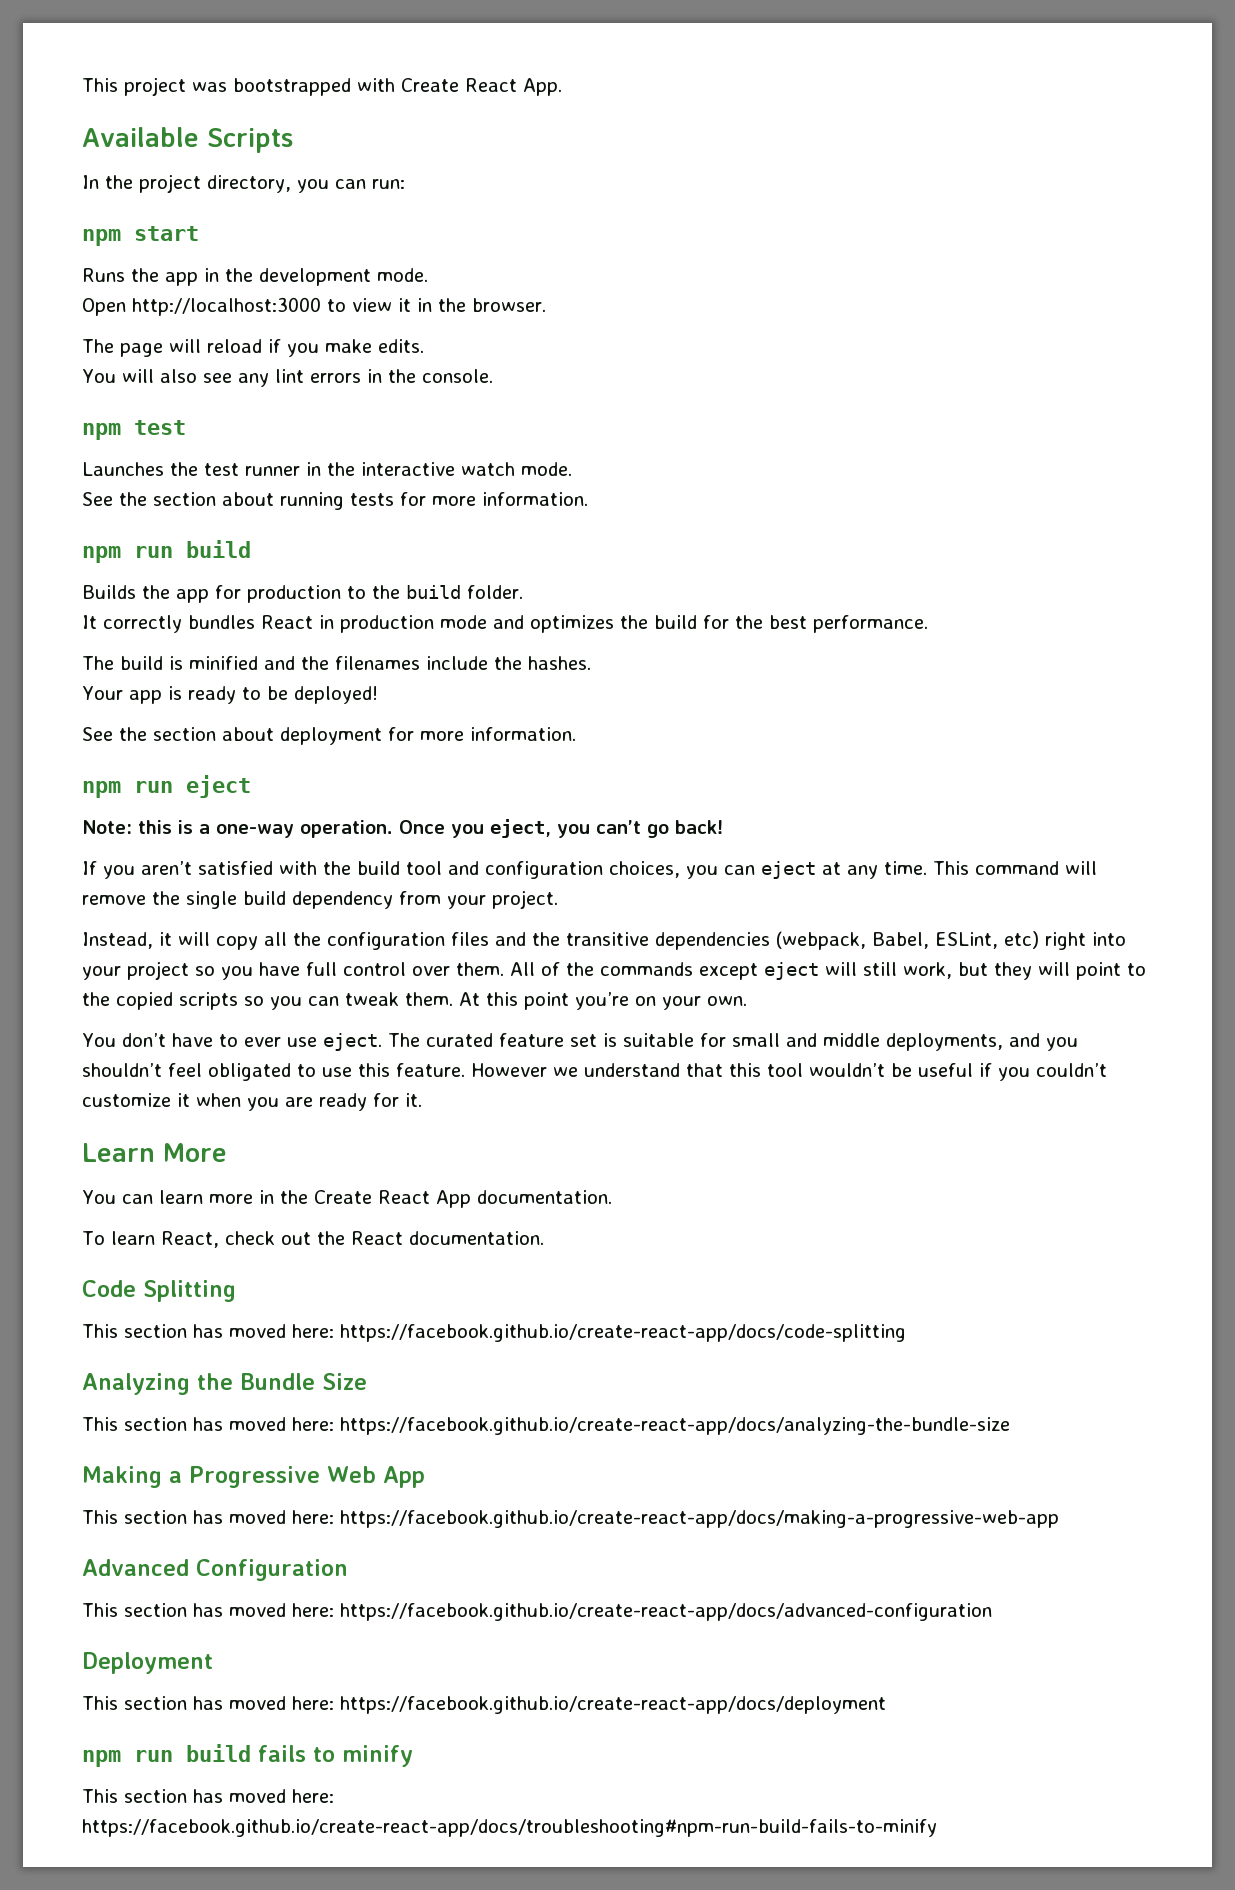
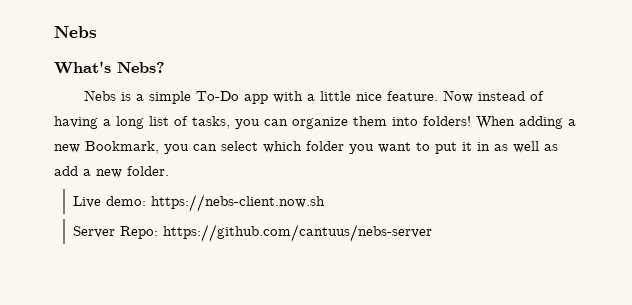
[82,77,562,96] [82,127,293,153] [82,174,405,193] [82,226,199,246] [82,268,428,286] [82,297,546,316] [82,339,424,357] [82,369,493,387] [82,420,186,440] [82,462,572,476] [82,492,588,510] [82,540,251,563] [82,585,523,603] [82,615,928,633] [82,656,591,670] [82,686,378,704] [82,727,576,745] [82,775,251,798] [82,819,723,838] [82,861,1097,879] [82,890,558,909] [82,931,1126,950] [82,961,1146,980] [82,992,747,1010] [82,1033,1078,1051] [82,1063,1107,1081] [82,1093,422,1111] [82,1143,227,1162] [82,1190,612,1208] [82,1231,544,1248] [82,1280,236,1302] [82,1324,906,1342] [82,1373,367,1395] [82,1417,1010,1435] [82,1466,425,1488] [82,1510,1059,1528] [82,1559,348,1581] [82,1603,992,1621] [82,1652,213,1674] [82,1696,886,1714] [82,1744,413,1767] [82,1789,334,1803] [82,1819,937,1837] This project was bootstrapped with Create React App. // Available Scripts // In the project directory, you can run: // npm start // Runs the app in the development mode. // Open http://localhost:3000 to view it in the browser. // The page will reload if you make edits. // You will also see any lint errors in the console. // npm test // Launches the test runner in the interactive watch mode. // See the section about running tests for more information. // npm run build // Builds the app for production to the build folder. // It correctly bundles React in production mode and optimizes the build for the best performance. // The build is minified and the filenames include the hashes. // Your app is ready to be deployed! // See the section about deployment for more information. // npm run eject // Note: this is a one-way operation. Once you eject, you can’t go back! // If you aren’t satisfied with the build tool and configuration choices, you can eject at any time. This command will remove the single build dependency from your project. // Instead, it will copy all the configuration files and the transitive dependencies (webpack, Babel, ESLint, etc) right into your project so you have full control over them. All of the commands except eject will still work, but they will point to the copied scripts so you can tweak them. At this point you’re on your own. // You don’t have to ever use eject. The curated feature set is suitable for small and middle deployments, and you shouldn’t feel obligated to use this feature. However we understand that this tool wouldn’t be useful if you couldn’t customize it when you are ready for it. // Learn More // You can learn more in the Create React App documentation. // To learn React, check out the React documentation. // Code Splitting // This section has moved here: https://facebook.github.io/create-react-app/docs/code-splitting // Analyzing the Bundle Size // This section has moved here: https://facebook.github.io/create-react-app/docs/analyzing-the-bundle-size // Making a Progressive Web App // This section has moved here: https://facebook.github.io/create-react-app/docs/making-a-progressive-web-app // Advanced Configuration // This section has moved here: https://facebook.github.io/create-react-app/docs/advanced-configuration // Deployment // This section has moved here: https://facebook.github.io/create-react-app/docs/deployment // npm run build fails to minify // This section has moved here: https://facebook.github.io/create-react-app/docs/troubleshooting#npm-run-build-fails-to-minify -> [54,26,97,38] [54,61,165,74] [83,90,544,104] [54,116,576,129] [54,141,558,154] [54,166,169,178] [73,194,326,212] [73,224,433,242] Nebs // What's Nebs? // Nebs is a simple To-Do app with a little nice feature. Now instead of having a long list of tasks, you can organize them into folders! When adding a new Bookmark, you can select which folder you want to put it in as well as add a new folder. // Live demo: https://nebs-client.now.sh // Server Repo: https://github.com/cantuus/nebs-server

